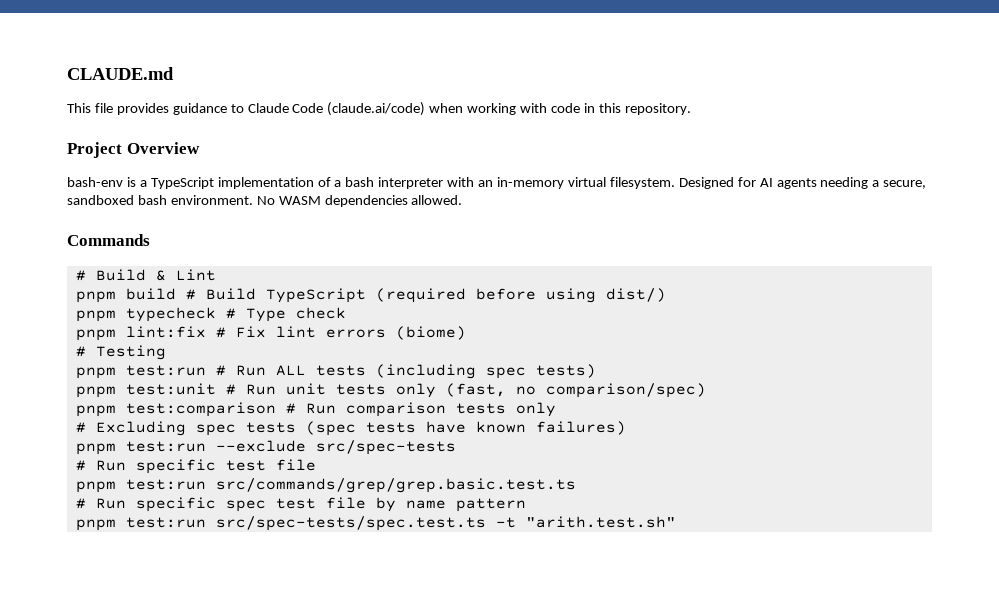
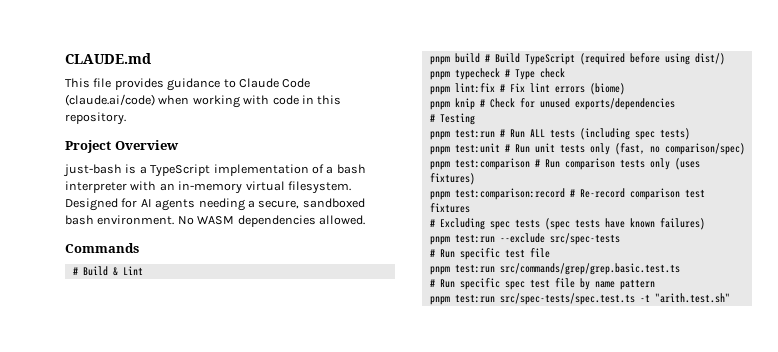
[67,177,123,187] bash-env -> [63,164,122,177] just-bash
(466, 333) none -> [429,98,675,110] // pnpm knip # Check for unused exports/dependencies
(556, 409) none -> [674,158,700,170] [429,173,475,185] [429,188,705,200] [429,203,470,213] (uses fixtures) // pnpm test:comparison:record # Re-record comparison test fixtures

